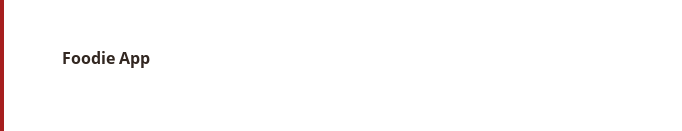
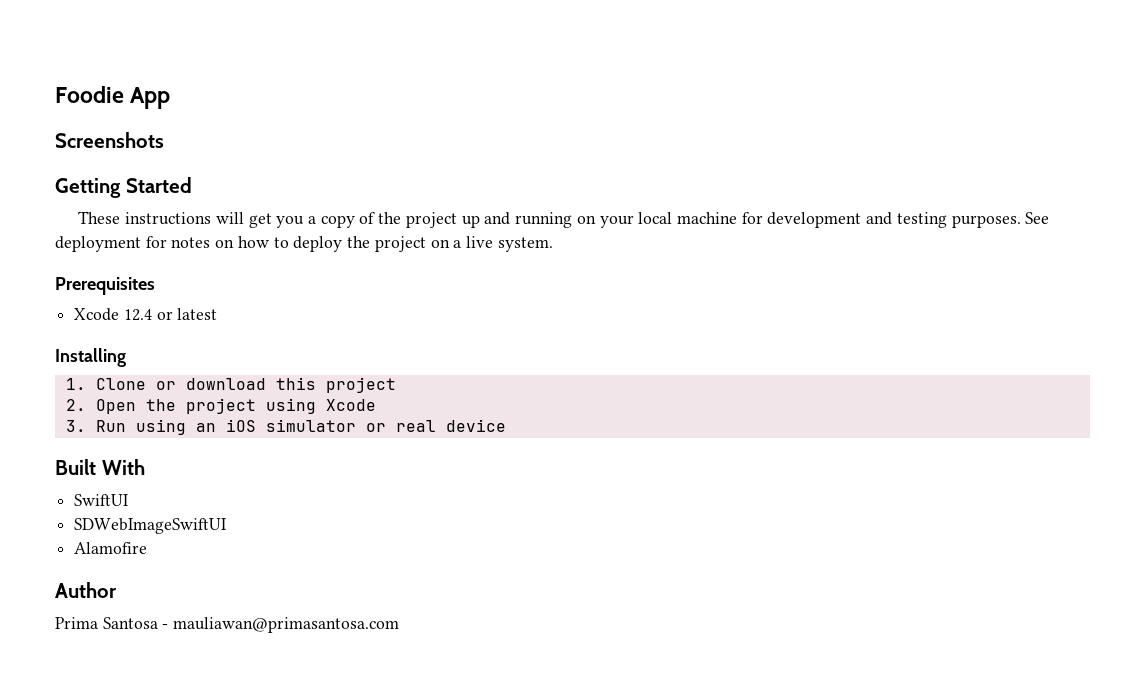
(151, 60) none -> [55,132,164,148] [55,177,192,198] [78,211,1050,228] [55,236,553,252] [55,277,155,295] [74,308,218,321] [55,348,126,367] [65,377,396,393] [65,398,376,414] [65,419,506,435] [55,459,145,475] [74,494,129,506] [74,518,227,534] [74,542,148,554] [55,582,117,598] [55,617,400,633] // Screenshots // Getting Started // These instructions will get you a copy of the project up and running on your local machine for development and testing purposes. See deployment for notes on how to deploy the project on a live system. // Prerequisites // Xcode 12.4 or latest // Installing // 1. Clone or download this project // 2. Open the project using Xcode // 3. Run using an iOS simulator or real device // Built With // SwiftUI // SDWebImageSwiftUI // Alamofire // Author // Prima Santosa - mauliawan@primasantosa.com

